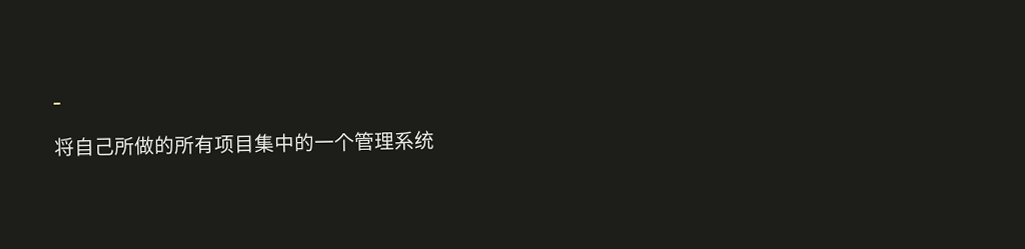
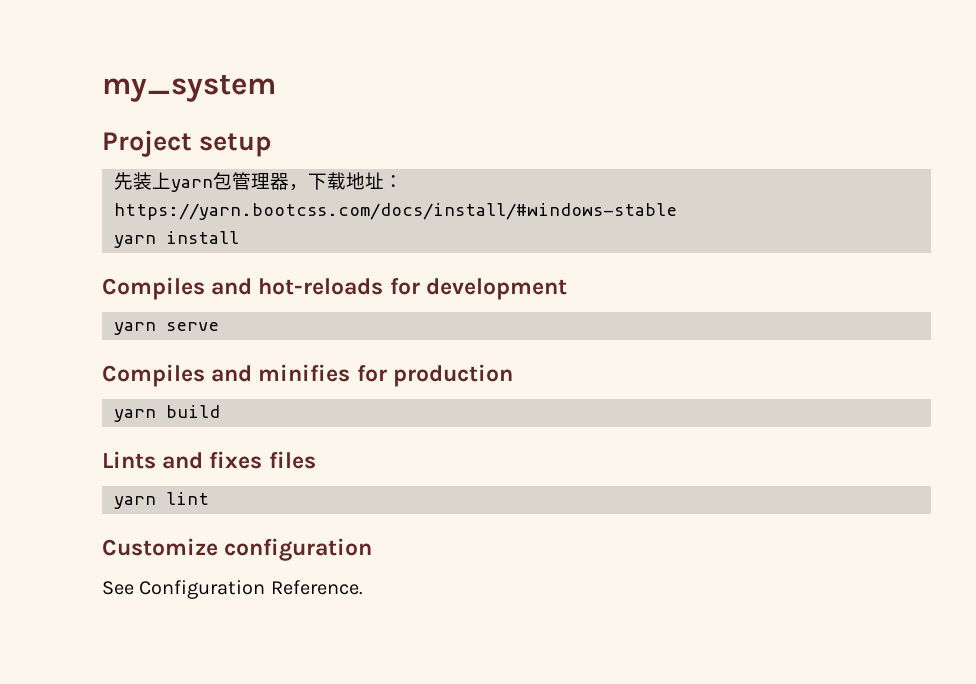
[53,102,62,109] [54,130,435,157] - // 将自己所做的所有项目集中的一个管理系统 -> [102,74,276,102] [102,130,272,157] [114,172,403,192] [114,203,677,220] [114,231,239,248] [102,277,567,300] [114,322,219,335] [102,364,513,387] [114,405,220,422] [102,451,316,469] [114,492,209,509] [102,538,373,561] [102,580,363,599] my_system // Project setup // 先装上yarn包管理器，下载地址：https://yarn.bootcss.com/docs/install/#windows-stable // yarn install // Compiles and hot-reloads for development // yarn serve // Compiles and minifies for production // yarn build // Lints and fixes files // yarn lint // Customize configuration // See Configuration Reference.

